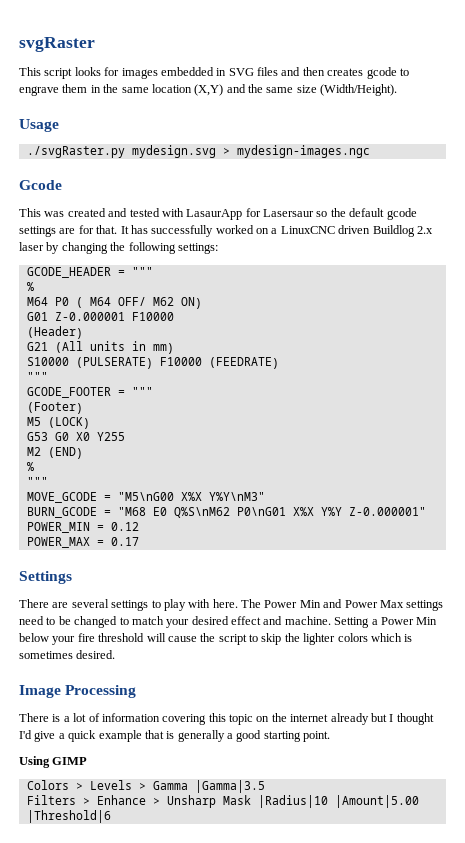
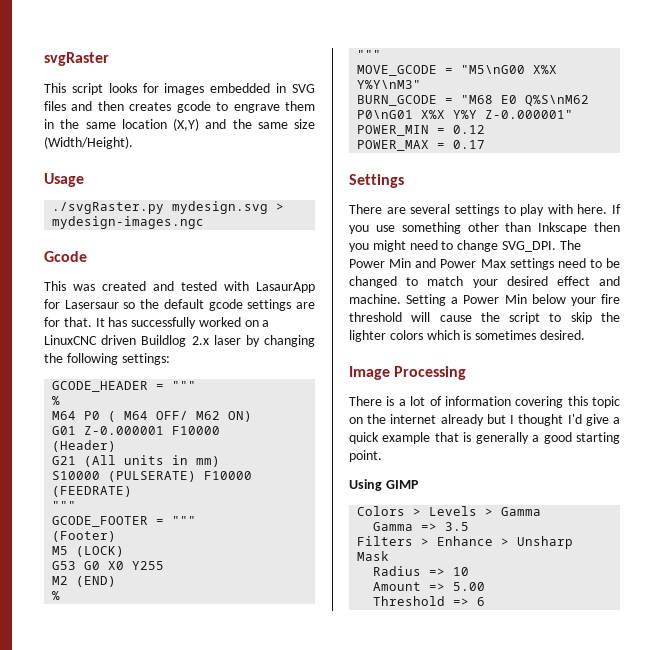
(238, 603) none -> [612,204,621,214] [349,222,620,234] [349,240,556,252] If you use something other than Inkscape then you might need to change SVG_DPI.
[194,780,265,793] |Gamma|3.5 -> [373,522,470,531] // Gamma => 3.5
[257,795,419,808] [26,810,111,823] |Radius|10 |Amount|5.00 |Threshold|6 -> [373,566,470,576] [373,582,486,591] [373,596,486,606] // Radius => 10 // Amount => 5.00 // Threshold => 6

